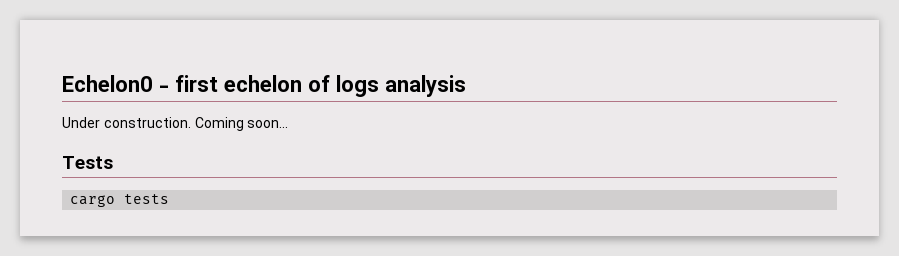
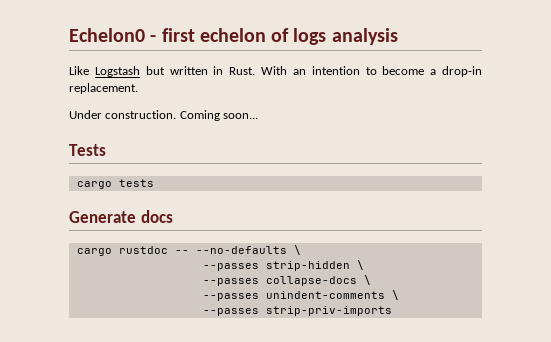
(466, 86) none -> [69,66,482,77] [69,83,138,94] // Like Logstash but written in Rust. With an intention to become a drop-in replacement.
(170, 199) none -> [69,210,173,223] [76,245,301,256] [202,260,364,271] [202,275,371,286] [202,290,399,301] [202,306,392,316] // Generate docs // cargo rustdoc -- --no-defaults \ // --passes strip-hidden \ // --passes collapse-docs \ // --passes unindent-comments \ // --passes strip-priv-imports

